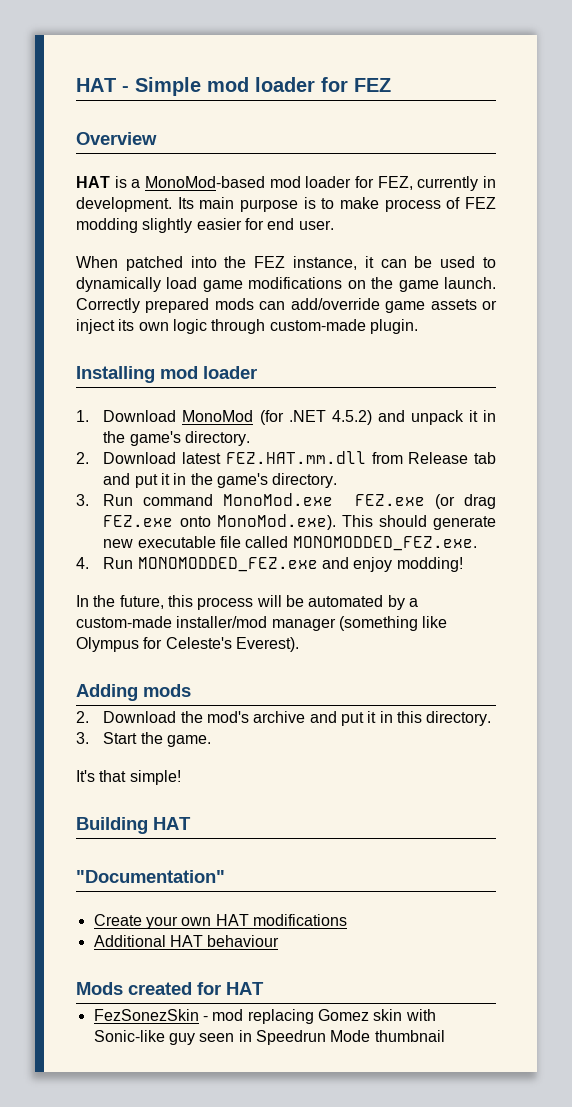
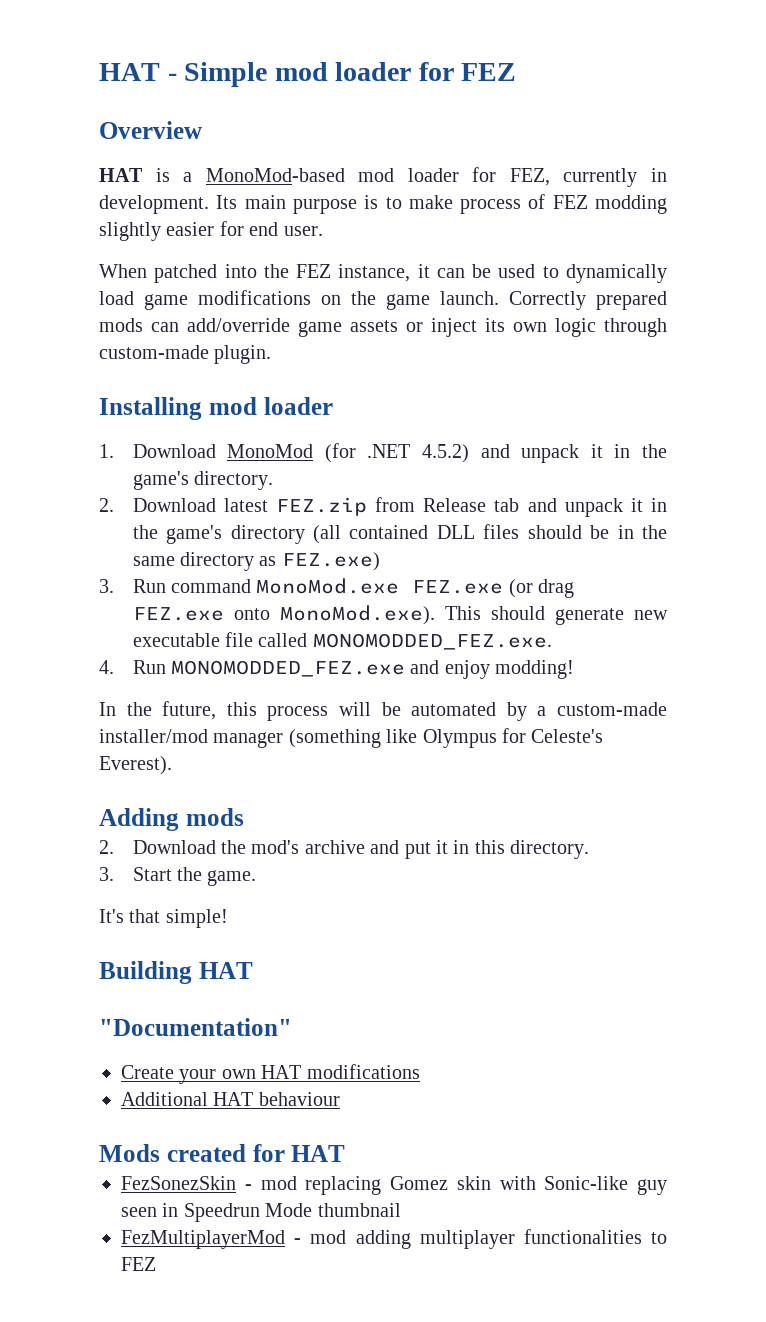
[225,451,366,464] FEZ.HAT.mm.dll -> [275,497,367,516] FEZ.zip
[134,473,338,488] put it in the game's directory. -> [564,498,667,517] [132,524,667,544] [132,552,380,571] unpack it in the game's directory (all contained DLL files should be in the same directory as FEZ.exe)
(445, 1036) none -> [121,1229,668,1249] [121,1257,156,1271] // FezMultiplayerMod - mod adding multiplayer functionalities to FEZ

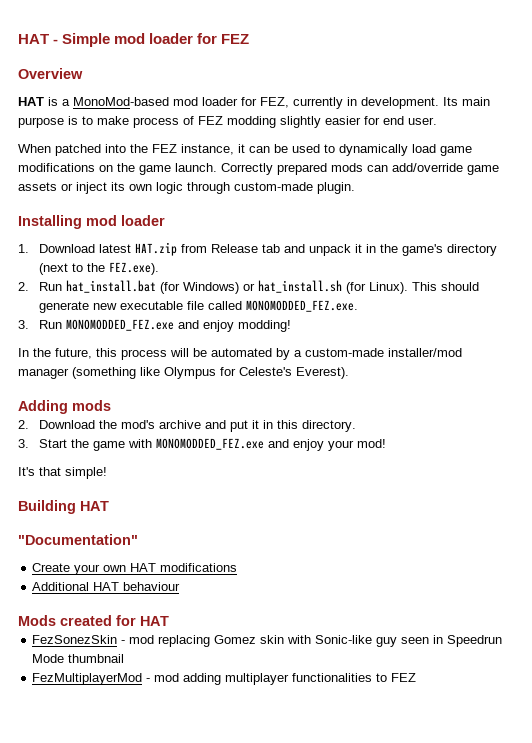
[227,443,667,463] [132,471,274,490] [99,497,367,516] MonoMod (for .NET 4.5.2) and unpack it in the game's directory. // 2. Download latest FEZ.zip -> [98,242,177,256] latest HAT.zip
[312,524,667,544] [132,552,380,571] [99,578,575,598] [132,605,435,625] (all contained DLL files should be in the same directory as FEZ.exe) // 3. Run command MonoMod.exe FEZ.exe (or drag FEZ.exe onto MonoMod.exe). -> [38,262,159,275] [18,280,408,294] (next to the FEZ.exe). // 2. Run hat_install.bat (for Windows) or hat_install.sh (for Linux).
[99,660,114,674] 4. -> [18,320,29,329] 3.
[207,870,257,886] game. -> [92,438,386,451] game with MONOMODDED_FEZ.exe and enjoy your mod!

